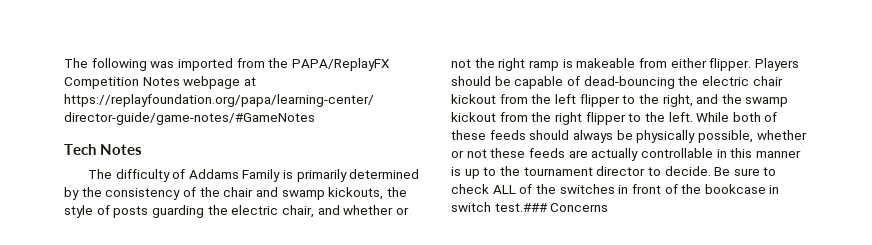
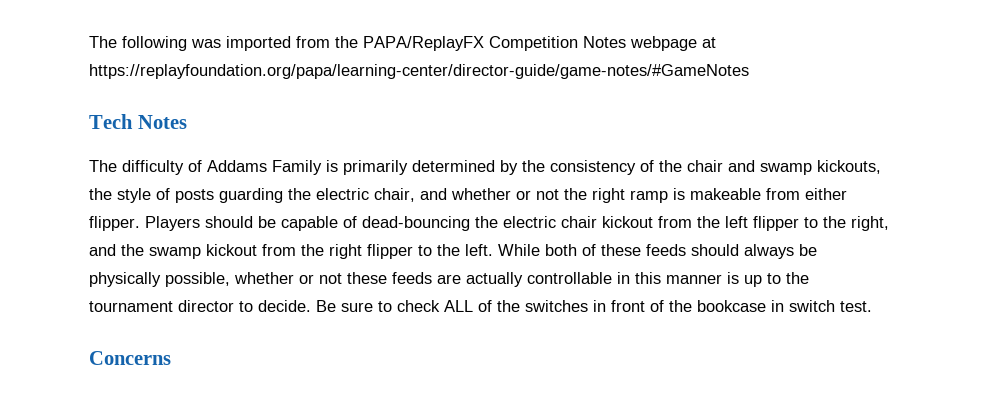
[494,203,548,212] test.### -> [840,301,872,312] test. //

